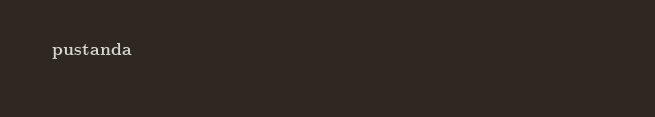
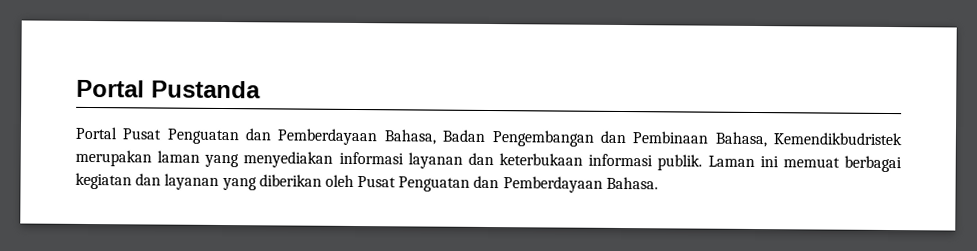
[52,43,132,59] pustanda -> [76,79,261,99] [75,126,902,148] [75,149,903,173] [75,172,658,193] Portal Pustanda // Portal Pusat Penguatan dan Pemberdayaan Bahasa, Badan Pengembangan dan Pembinaan Bahasa, Kemendikbudristek merupakan laman yang menyediakan informasi layanan dan keterbukaan informasi publik. Laman ini memuat berbagai kegiatan dan layanan yang diberikan oleh Pusat Penguatan dan Pemberdayaan Bahasa.

